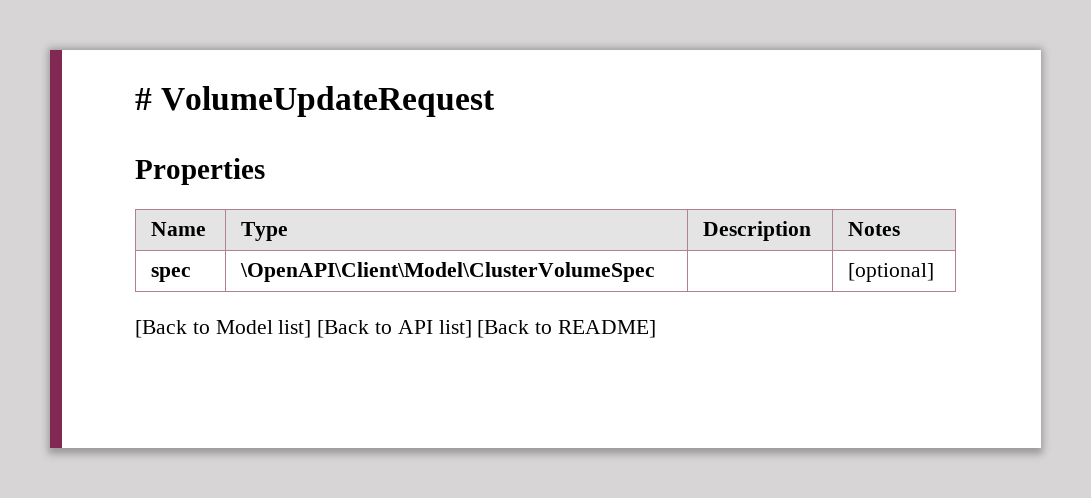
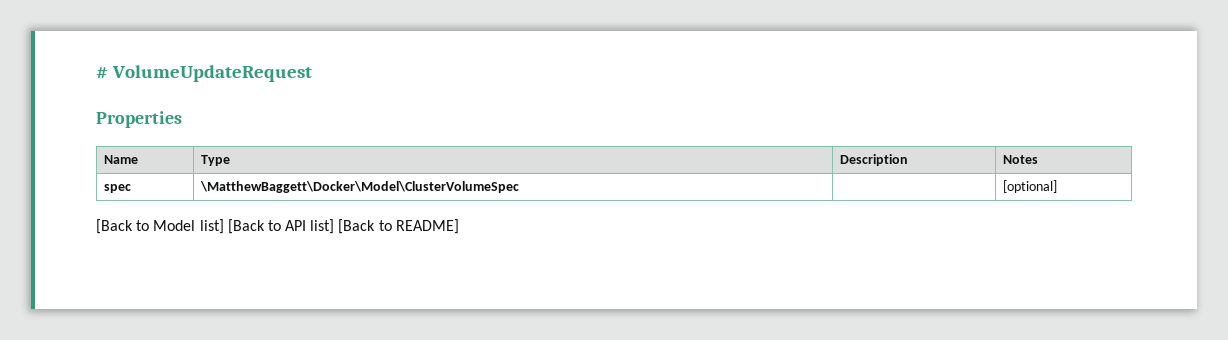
[239,262,655,282] \OpenAPI\Client\Model\ClusterVolumeSpec -> [200,181,520,193] \MatthewBaggett\Docker\Model\ClusterVolumeSpec

